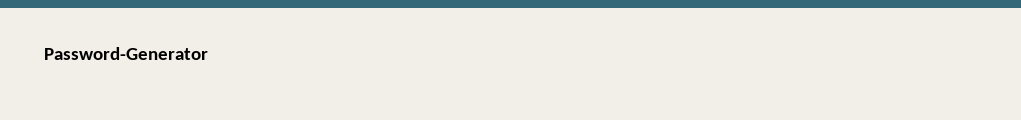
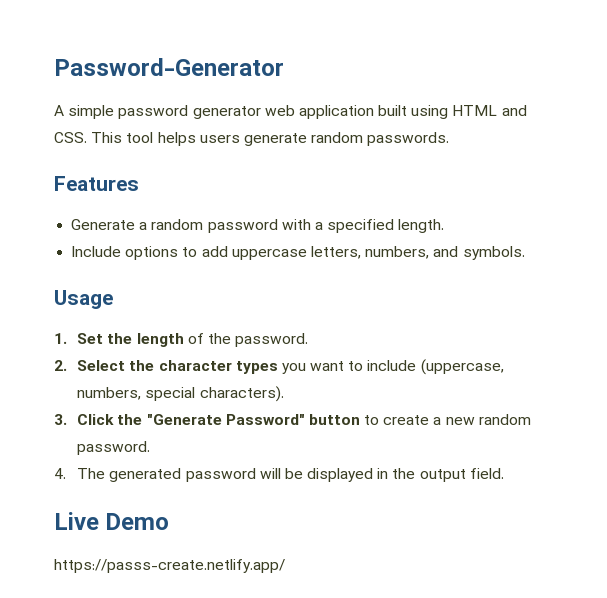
(208, 53) none -> [54,105,527,119] [54,132,450,146] [54,176,139,191] [71,219,445,233] [71,246,525,260] [54,290,113,309] [54,333,309,347] [54,359,504,375] [77,386,284,402] [54,414,531,425] [77,441,151,455] [54,468,504,482] [54,512,170,530] [54,559,285,573] // A simple password generator web application built using HTML and CSS. This tool helps users generate random passwords. // Features // Generate a random password with a specified length. // Include options to add uppercase letters, numbers, and symbols. // Usage // 1. Set the length of the password. // 2. Select the character types you want to include (uppercase, numbers, special characters). // 3. Click the "Generate Password" button to create a new random password. // 4. The generated password will be displayed in the output field. // Live Demo // https://passs-create.netlify.app/

